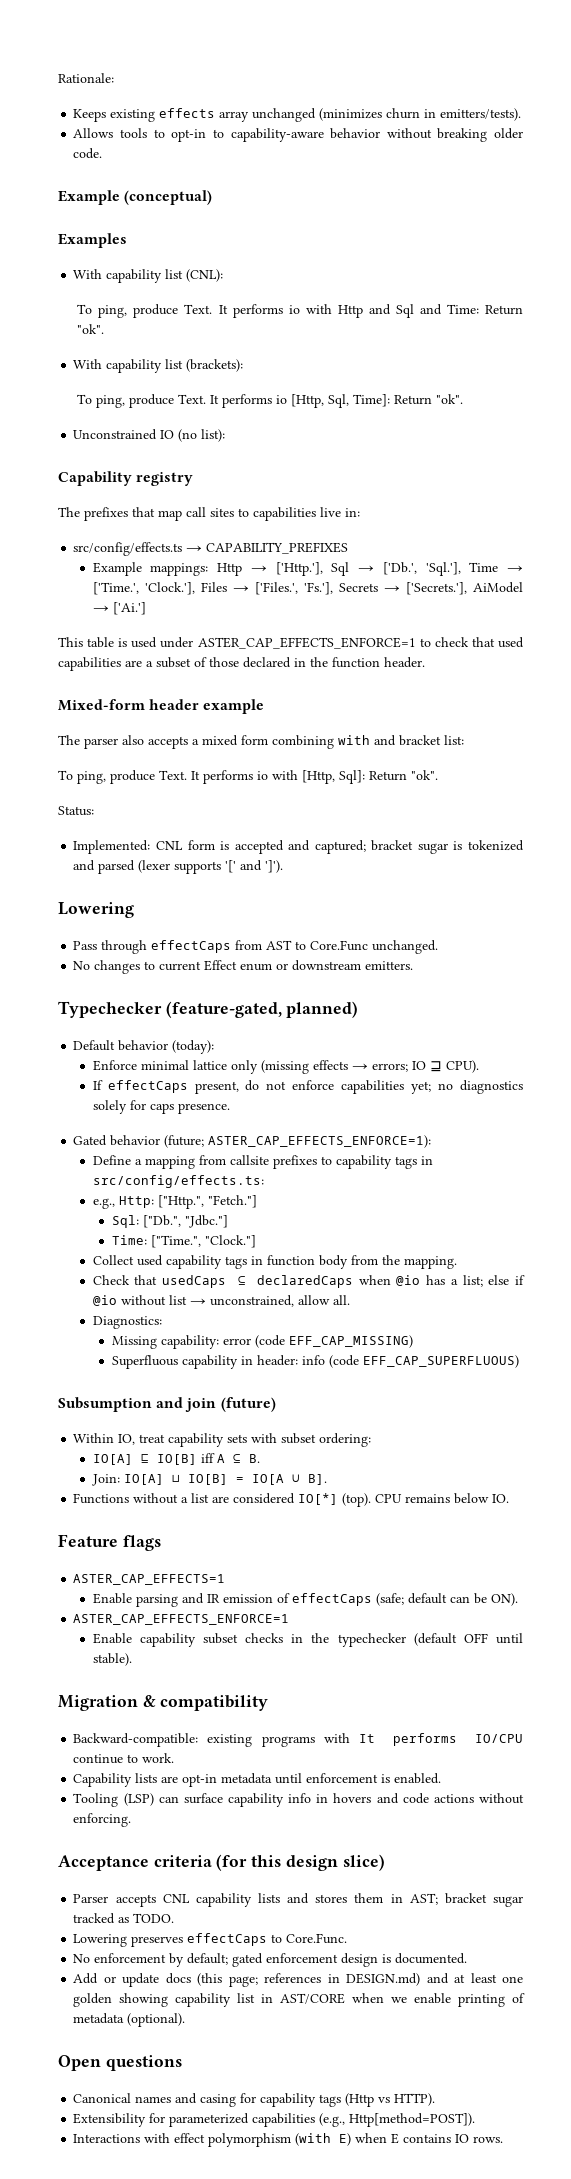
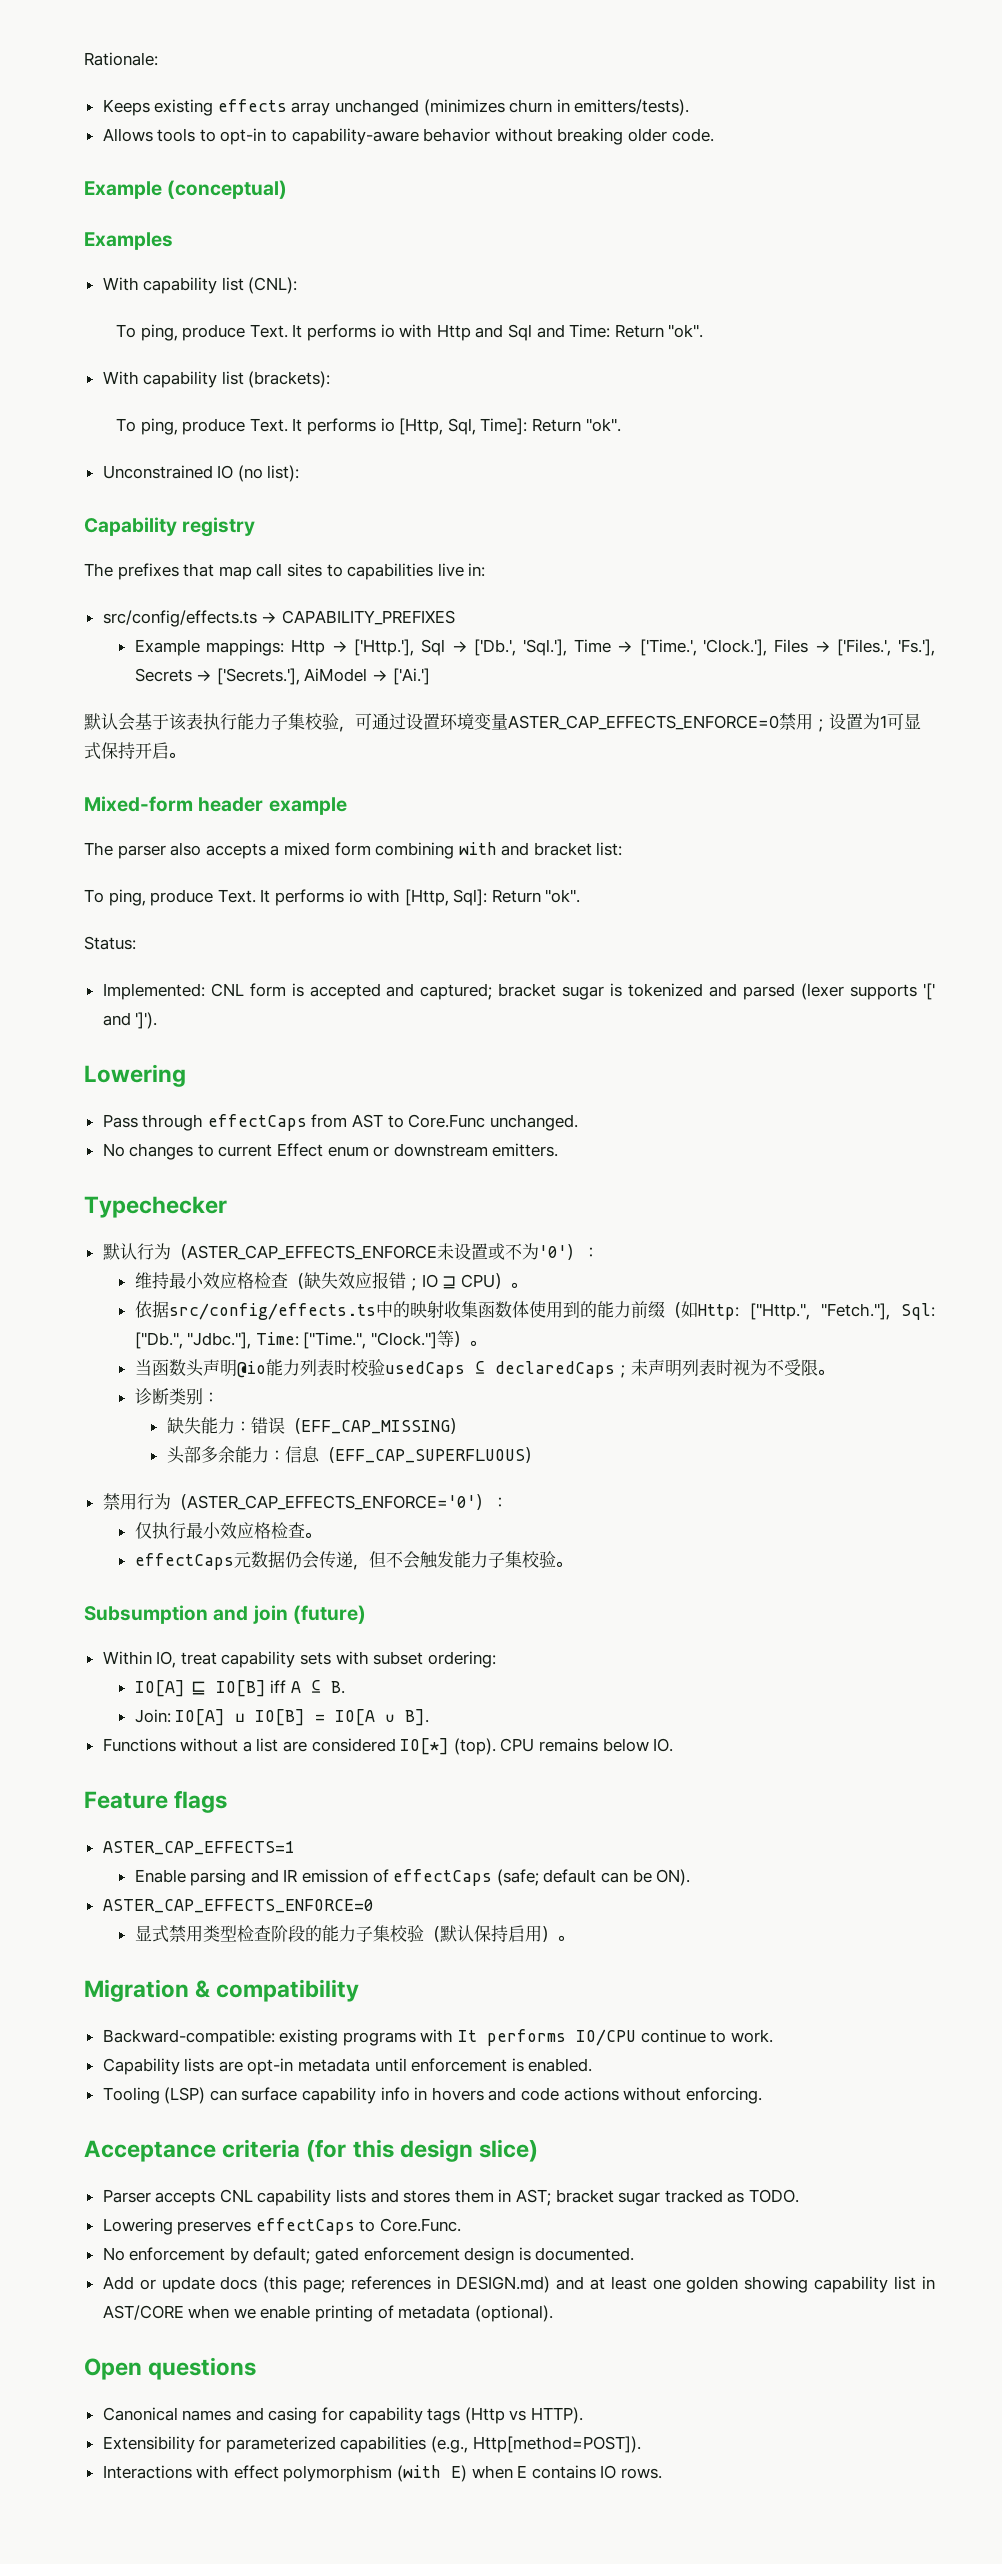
[58,637,524,649] [58,657,425,671] This table is used under ASTER_CAP_EFFECTS_ENFORCE=1 to check that used capabilities are a subset of those declared in the function header. -> [84,713,921,732] [84,742,185,760] 默认会基于该表执行能力子集校验，可通过设置环境变量ASTER_CAP_EFFECTS_ENFORCE=0禁用；设置为1可显式保持开启。
[165,1001,359,1018] [73,1040,215,1054] [92,1060,479,1074] [92,1080,523,1094] [92,1100,230,1114] [73,1135,432,1148] [92,1155,433,1169] [92,1175,264,1188] [92,1198,115,1209] (feature-gated, planned) // Default behavior (today): // Enforce minimal lattice only (missing effects → errors; IO ⊒ CPU). // If effectCaps present, do not enforce capabilities yet; no diagnostics solely for caps presence. // Gated behavior (future; ASTER_CAP_EFFECTS_ENFORCE=1): // Define a mapping from callsite prefixes to capability tags in src/config/effects.ts: // e.g., -> [102,1243,599,1260] [134,1272,527,1291] [134,1301,698,1320] // 默认行为（ASTER_CAP_EFFECTS_ENFORCE未设置或不为'0'）： // 维持最小效应格检查（缺失效应报错；IO ⊒ CPU）。 // 依据src/config/effects.ts中的映射收集函数体使用到的能力前缀（如
[207,1195,257,1208] "Fetch."] // -> [820,1303,890,1320] "Fetch."],
[184,1215,228,1228] "Jdbc."] // -> [187,1332,252,1349] "Jdbc."],
[92,1255,457,1269] [92,1275,525,1288] [92,1295,350,1307] [92,1316,162,1329] [111,1335,413,1349] [111,1355,519,1369] // Collect used capability tags in function body from the mapping. // Check that usedCaps ⊆ declaredCaps when @io has a list; else if @io without list → unconstrained, allow all. // Diagnostics: // Missing capability: error (code EFF_CAP_MISSING) // Superfluous capability in header: info (code EFF_CAP_SUPERFLUOUS) -> [437,1330,487,1347] [134,1359,834,1378] [134,1388,219,1405] [166,1417,466,1434] [166,1446,541,1464] [102,1493,508,1511] [134,1522,321,1539] [134,1551,572,1570] 等）。 // 当函数头声明@io能力列表时校验usedCaps ⊆ declaredCaps；未声明列表时视为不受限。 // 诊断类别： // 缺失能力：错误（EFF_CAP_MISSING） // 头部多余能力：信息（EFF_CAP_SUPERFLUOUS） // 禁用行为（ASTER_CAP_EFFECTS_ENFORCE='0'）： // 仅执行最小效应格检查。 // effectCaps元数据仍会传递，但不会触发能力子集校验。
[73,1614,290,1625] [92,1633,523,1647] [92,1653,132,1666] ASTER_CAP_EFFECTS_ENFORCE=1 // Enable capability subset checks in the typechecker (default OFF until stable). -> [102,1899,374,1913] [134,1925,574,1943] ASTER_CAP_EFFECTS_ENFORCE=0 // 显式禁用类型检查阶段的能力子集校验（默认保持启用）。

